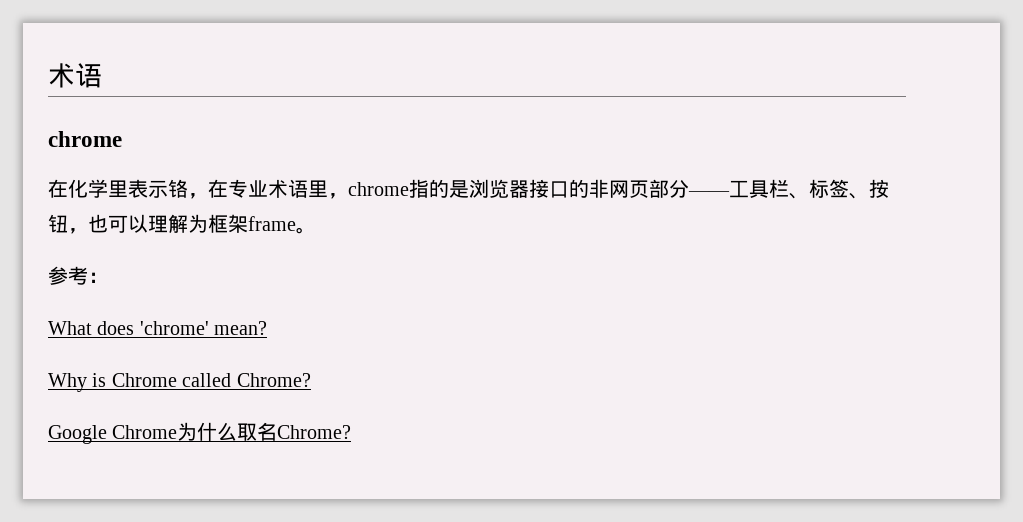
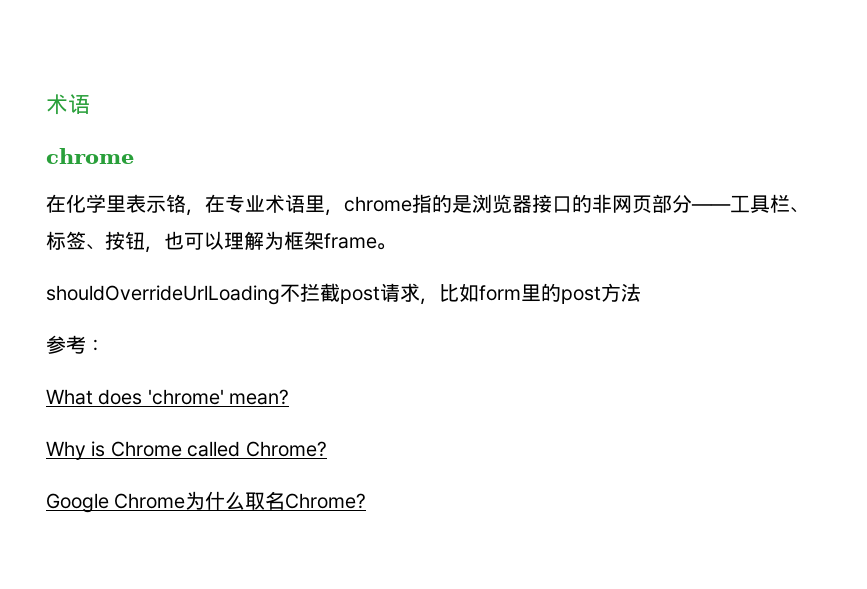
(316, 230) none -> [46,283,641,305] // shouldOverrideUrlLoading不拦截post请求，比如form里的post方法

